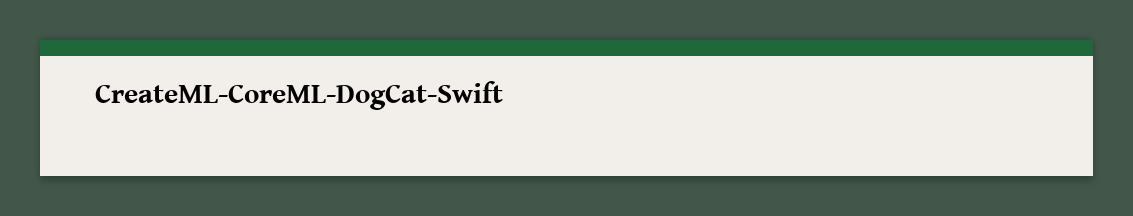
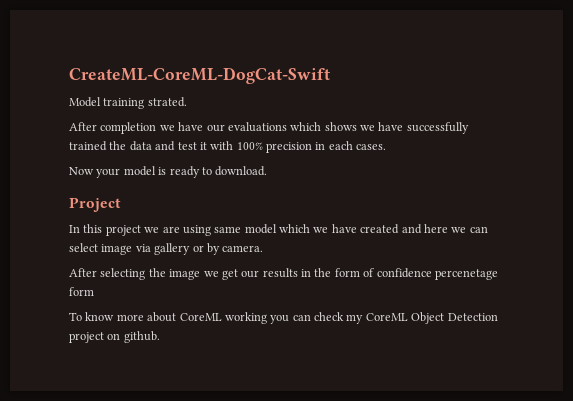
(503, 95) none -> [69,97,187,109] [69,122,469,134] [69,141,387,153] [69,166,268,178] [69,197,121,212] [69,224,488,236] [69,243,264,255] [69,268,498,280] [69,287,94,296] [69,312,498,324] [69,331,160,343] // Model training strated. // After completion we have our evaluations which shows we have successfully trained the data and test it with 100% precision in each cases. // Now your model is ready to download. // Project // In this project we are using same model which we have created and here we can select image via gallery or by camera. // After selecting the image we get our results in the form of confidence percenetage form // To know more about CoreML working you can check my CoreML Object Detection project on github.

